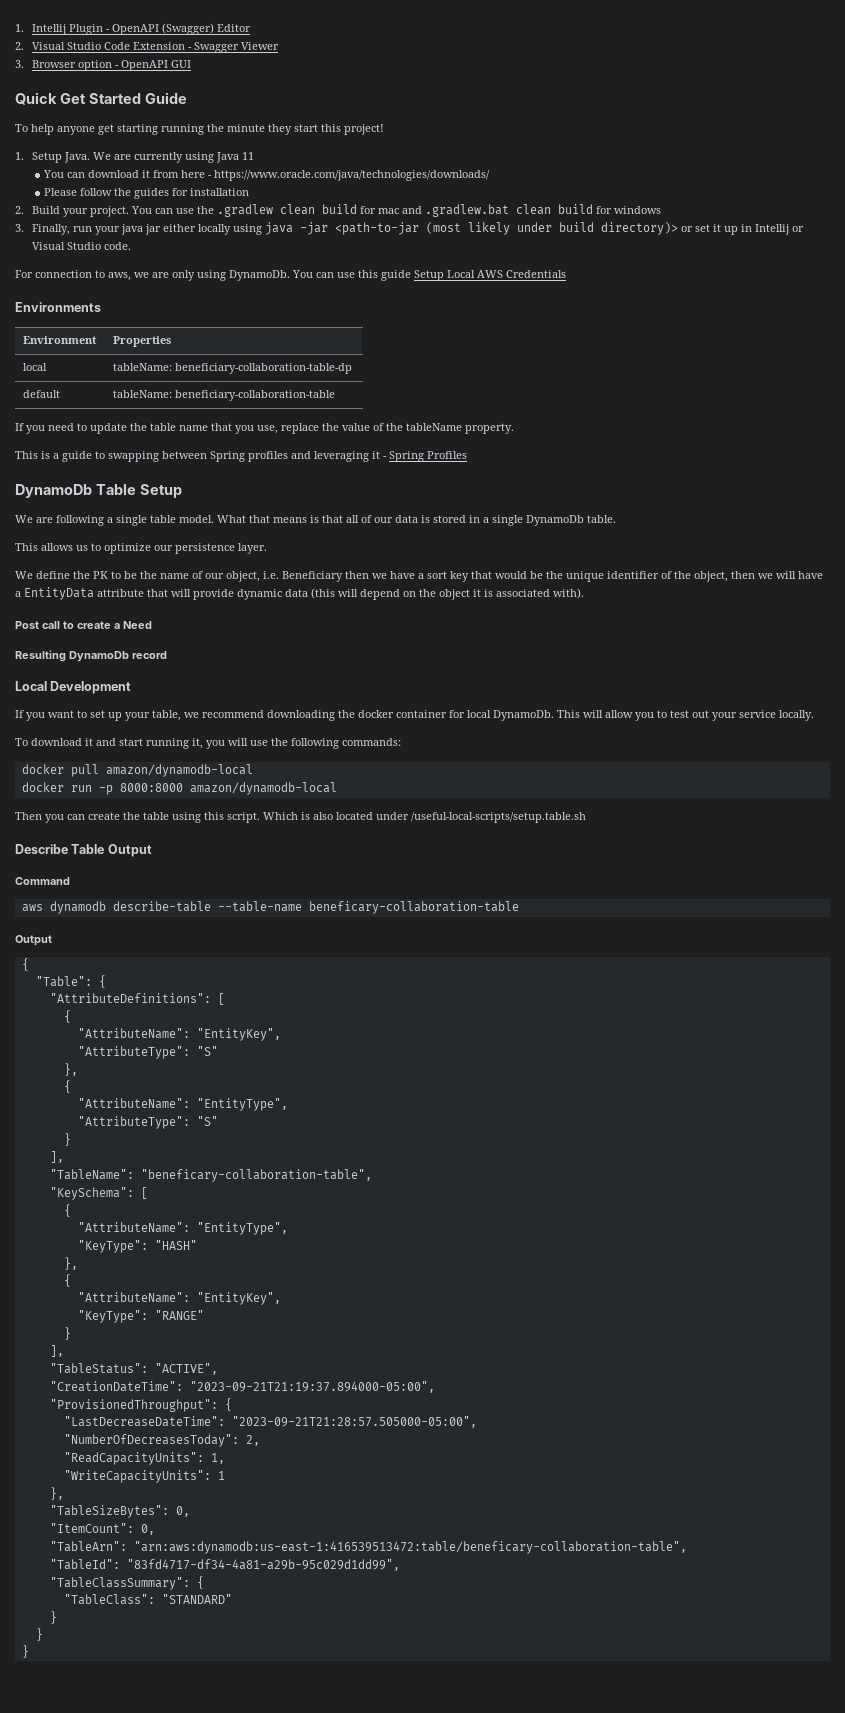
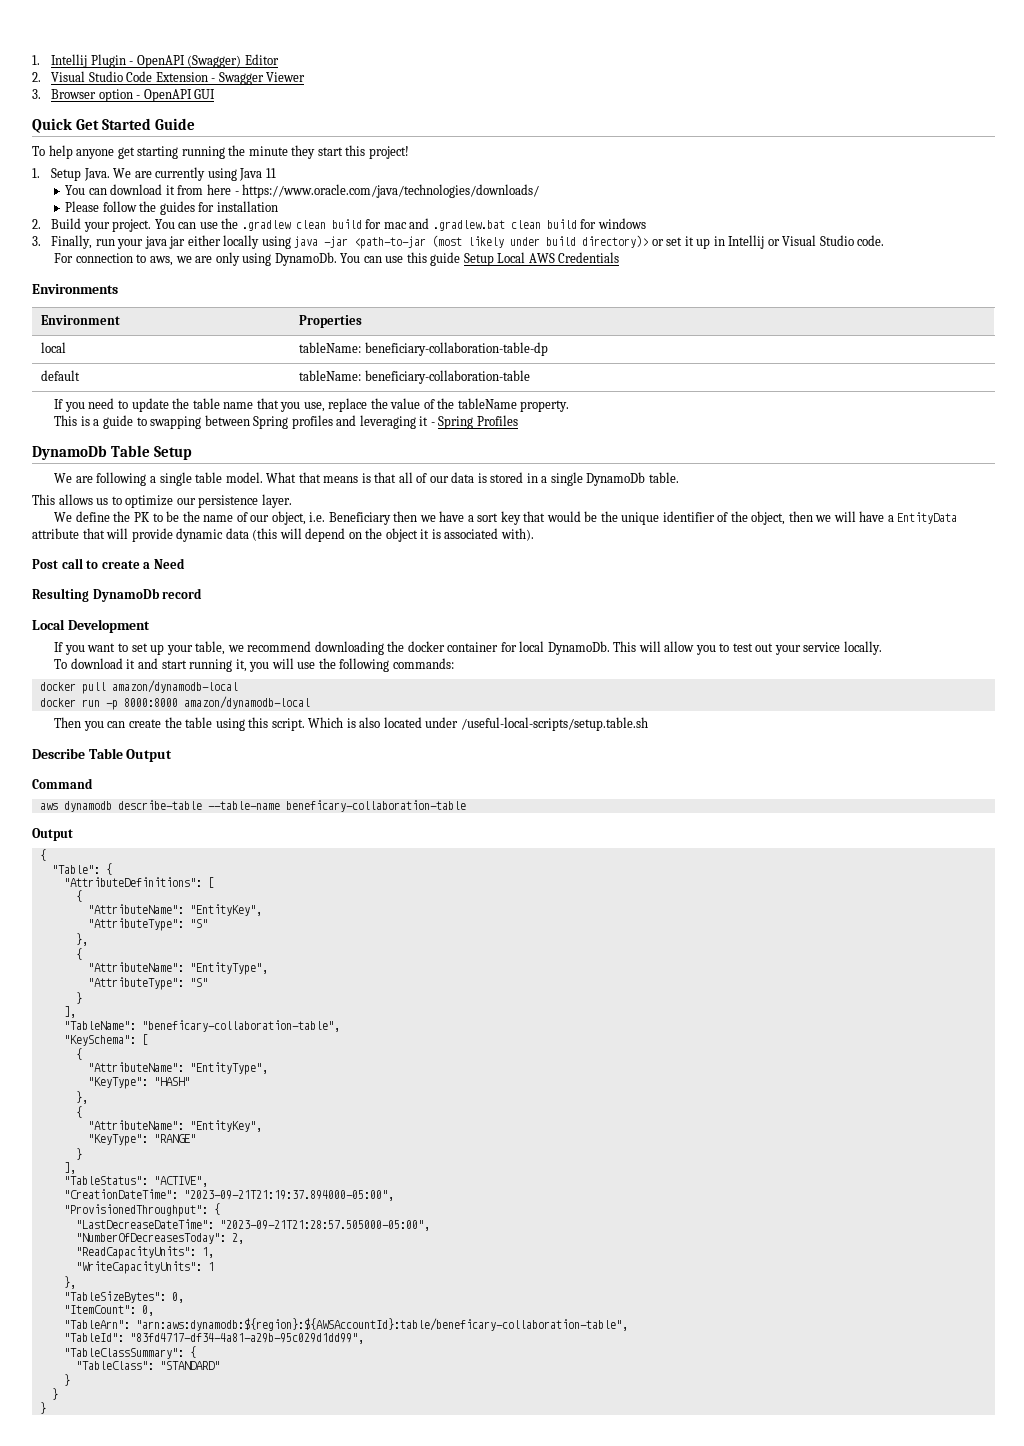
[133,1541,687,1554] "arn:aws:dynamodb:us-east-1:416539513472:table/beneficary-collaboration-table", -> [135,1318,628,1331] "arn:aws:dynamodb:${region}:${AWSAccountId}:table/beneficary-collaboration-table",

